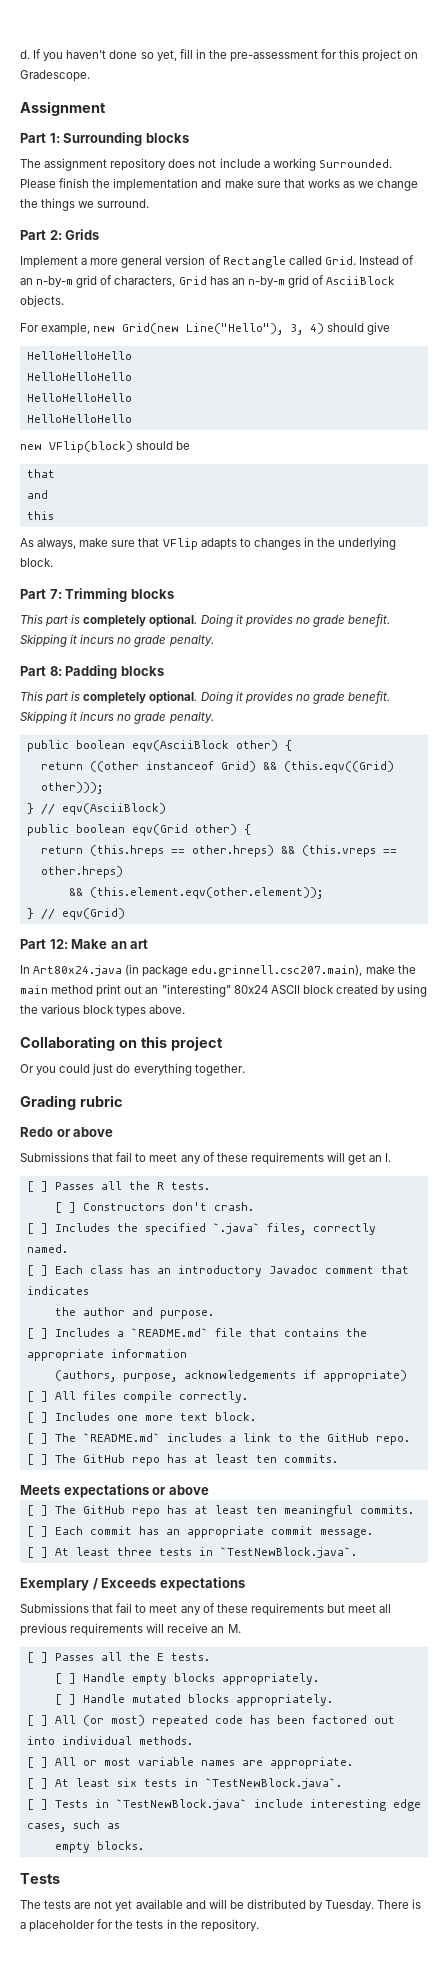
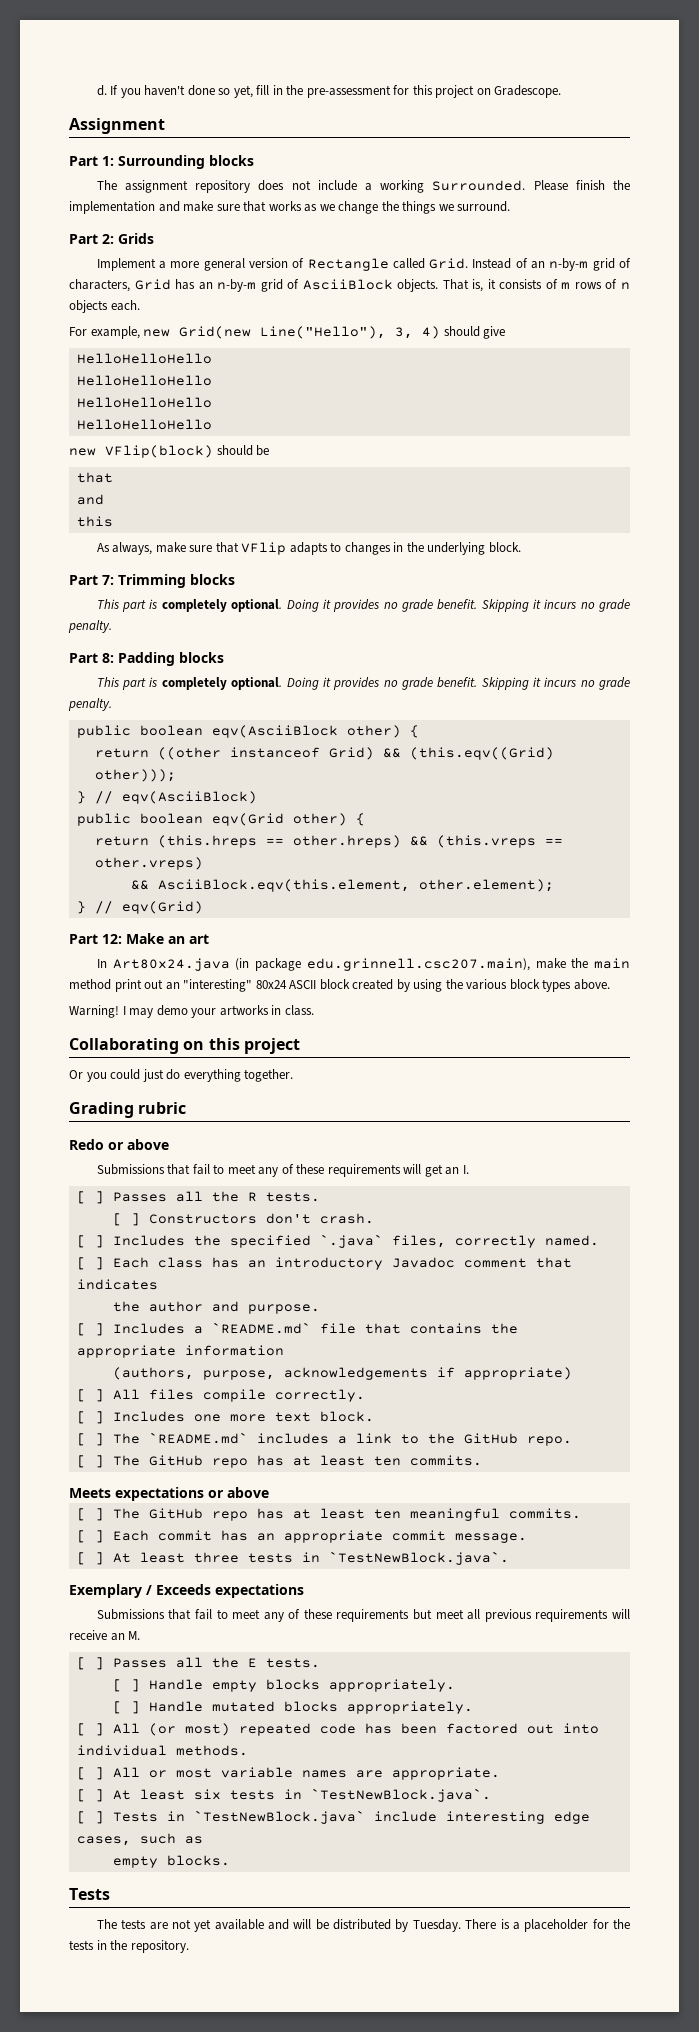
(64, 301) none -> [442,279,631,292] [69,300,140,313] That is, it consists of m rows of n objects each.
[40,866,123,878] [68,887,323,899] other.hreps) // && (this.element.eqv(other.element)); -> [94,857,203,870] [130,879,554,892] other.vreps) // && AsciiBlock.eqv(this.element, other.element);
(186, 1009) none -> [69,1005,314,1018] // Warning! I may demo your artworks in class.

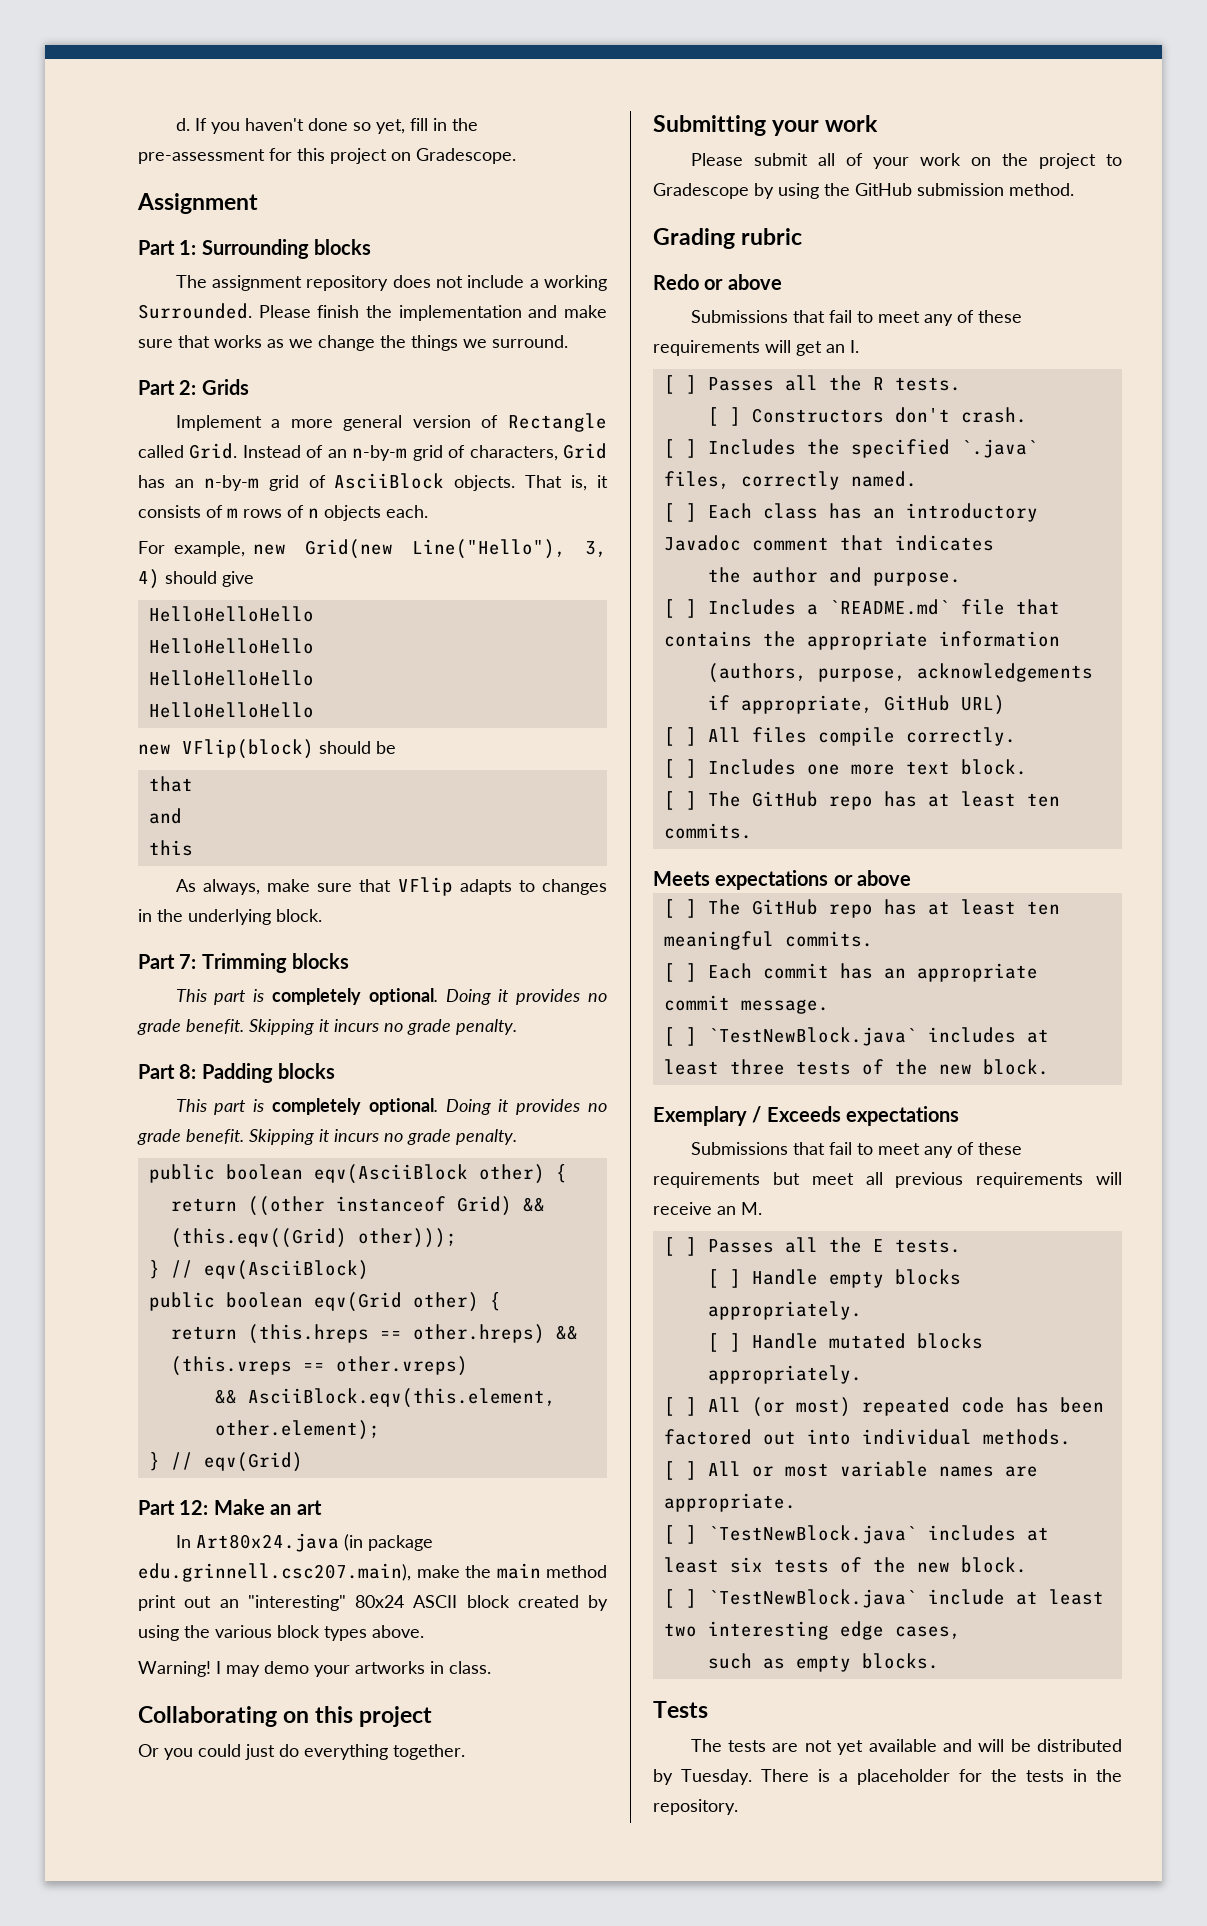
(294, 1075) none -> [653,115,879,136] [690,153,1122,169] [653,183,1074,199] // Submitting your work // Please submit all of your work on the project to Gradescope by using the GitHub submission method.
[463,1367,572,1380] appropriate) -> [740,695,1005,715] appropriate, GitHub URL)
[76,1432,572,1446] // [ ] The `README.md` includes a link to the GitHub repo. -> (1027, 767) none
[112,1551,509,1565] At least three tests in `TestNewBlock.java`. -> [707,1027,1049,1046] [663,1059,1049,1075] `TestNewBlock.java` includes at least three tests of the new block.
[112,1788,491,1802] [76,1810,437,1824] At least six tests in `TestNewBlock.java`. // [ ] Tests in `TestNewBlock.java` include -> [707,1525,1049,1544] [663,1557,1027,1573] [663,1589,1104,1608] [663,1623,697,1637] `TestNewBlock.java` includes at least six tests of the new block. // [ ] `TestNewBlock.java` include at least two
(131, 1841) none -> (961, 1632) //
(203, 1840) // -> (785, 1663) none

